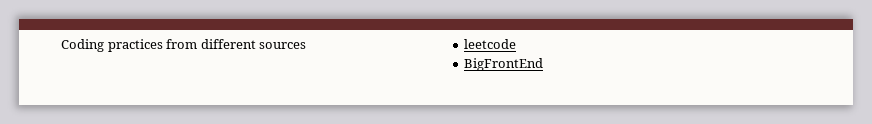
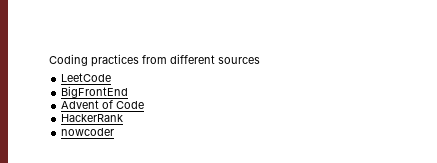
[464,39,517,49] leetcode -> [61,73,112,82] LeetCode
(544, 64) none -> [61,100,145,109] [61,114,124,122] [61,128,115,136] // Advent of Code // HackerRank // nowcoder

